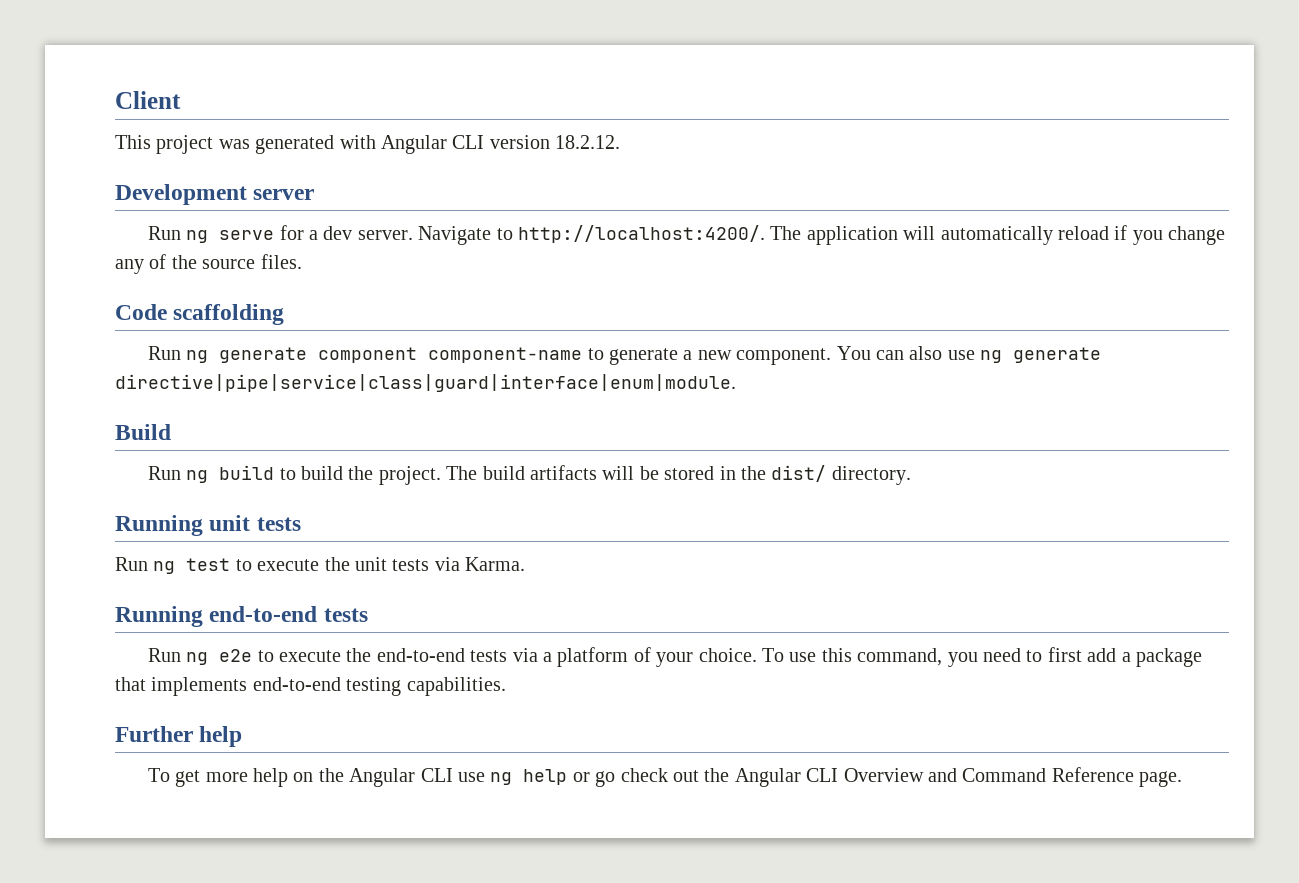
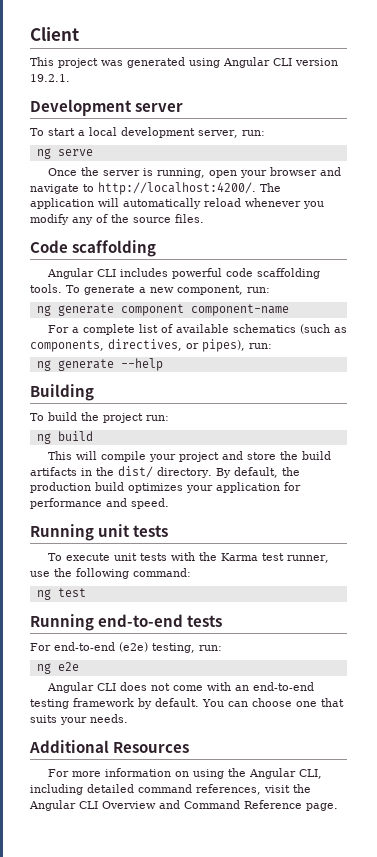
[339,135,376,149] with -> [189,58,220,68] using
[555,135,621,149] 18.2.12. -> [30,74,70,82] 19.2.1.
[147,225,492,245] Run ng serve for a dev server. Navigate -> [30,127,265,138] [36,148,93,159] [47,167,341,178] [30,184,79,194] To start a local development server, run: // ng serve // Once the server is running, open your browser and navigate
[1114,225,1226,245] if you change -> [245,198,324,209] [30,214,69,225] whenever you modify
[147,346,1102,365] [115,374,736,392] [115,424,171,440] [147,465,911,485] [115,515,301,536] [115,557,526,574] [115,606,368,627] [147,647,1202,667] [115,677,506,696] [115,726,243,747] [147,768,699,787] Run ng generate component component-name to generate a new component. You can also use ng generate directive|pipe|service|class|guard|interface|enum|module. // Build // Run ng build to build the project. The build artifacts will be stored in the dist/ directory. // Running unit tests // Run ng test to execute the unit tests via Karma. // Running end-to-end tests // Run ng e2e to execute the end-to-end tests via a platform of your choice. To use this command, you need to first add a package that implements end-to-end testing capabilities. // Further help // To get more help on the Angular CLI use ng help or go check out -> [46,268,320,279] [30,284,270,295] [36,304,289,316] [47,324,347,335] [30,339,272,352] [36,358,163,371] [30,384,94,401] [30,412,169,423] [36,431,93,444] [47,451,331,462] [30,466,300,478] [30,482,301,493] [30,498,169,509] [30,524,169,541] [47,552,329,563] [30,568,191,579] [36,588,86,600] [30,614,223,631] [30,642,222,653] [36,662,79,674] [46,682,314,693] [30,698,344,709] [30,714,128,725] [29,740,190,753] [47,768,322,779] [30,784,290,795] Angular CLI includes powerful code scaffolding tools. To generate a new component, run: // ng generate component component-name // For a complete list of available schematics (such as components, directives, or pipes), run: // ng generate --help // Building // To build the project run: // ng build // This will compile your project and store the build artifacts in the dist/ directory. By default, the production build optimizes your application for performance and speed. // Running unit tests // To execute unit tests with the Karma test runner, use the following command: // ng test // Running end-to-end tests // For end-to-end (e2e) testing, run: // ng e2e // Angular CLI does not come with an end-to-end testing framework by default. You can choose one that suits your needs. // Additional Resources // For more information on using the Angular CLI, including detailed command references, visit

